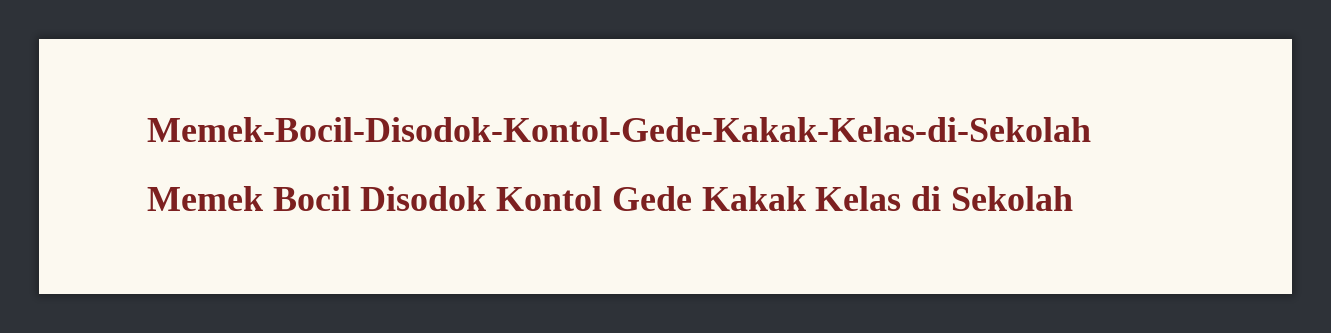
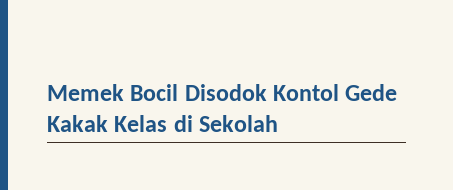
[147,117,1091,142] Memek-Bocil-Disodok-Kontol-Gede-Kakak-Kelas-di-Sekolah // -> (47, 92) none

